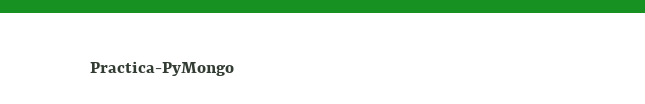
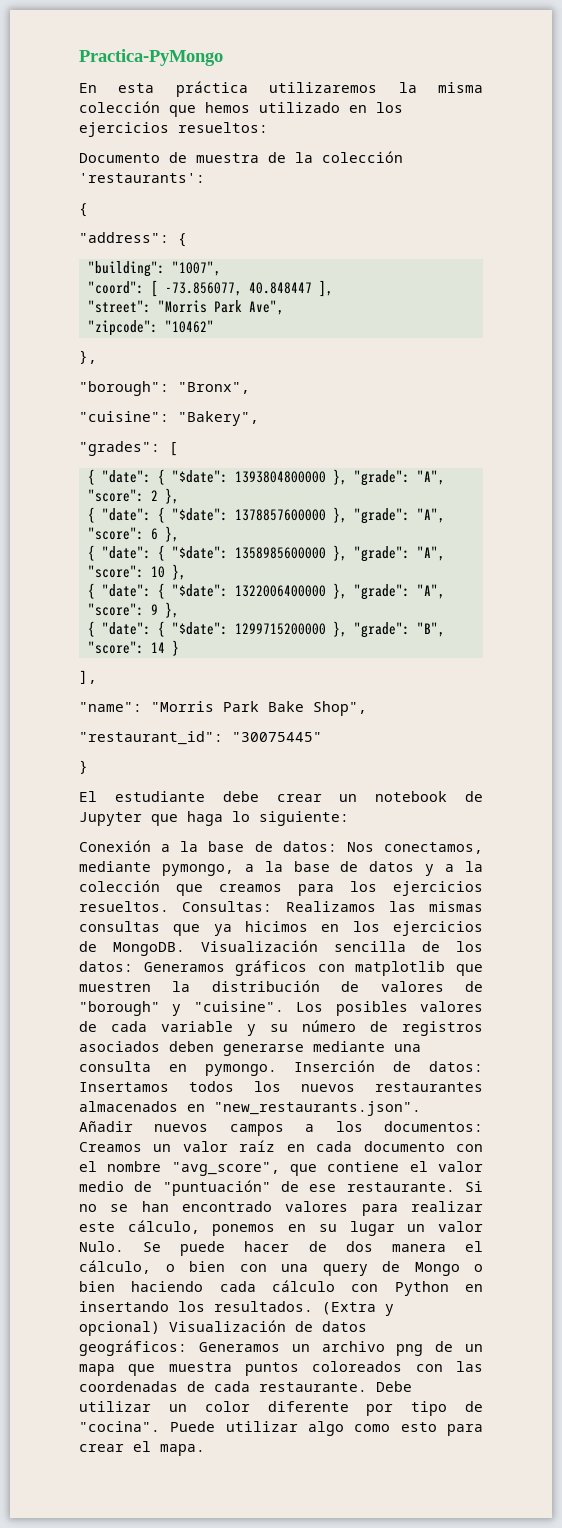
(234, 68) none -> [79,81,483,97] [79,101,403,117] [79,122,268,137] [79,151,403,163] [79,173,205,183] [79,203,88,217] [79,232,187,247] [87,261,221,277] [87,280,333,297] [87,300,284,315] [87,320,214,336] [79,350,97,364] [79,381,250,396] [79,411,259,426] [79,441,178,456] [87,469,445,486] [87,488,179,504] [87,507,445,524] [87,526,179,542] [87,545,445,562] [87,564,186,580] [87,583,445,600] [87,602,179,618] [87,621,445,638] [87,640,179,656] [79,670,97,684] [79,701,367,716] [79,731,322,745] [79,760,88,774] [79,791,483,802] [79,811,349,826] [79,840,483,854] [79,861,484,876] [79,880,483,896] [79,901,483,912] [79,921,483,936] [79,940,483,956] [79,960,483,976] [79,980,483,992] [79,1001,483,1016] [79,1020,483,1036] [79,1041,421,1056] [79,1060,483,1076] [79,1081,483,1092] [79,1101,421,1116] [79,1121,483,1136] [79,1140,483,1152] [79,1161,483,1176] [79,1180,483,1196] [79,1201,483,1216] [79,1220,484,1236] [79,1241,484,1256] [79,1260,483,1276] [79,1280,483,1296] [79,1301,394,1316] [79,1320,367,1336] [79,1340,483,1356] [79,1361,483,1376] [79,1381,412,1392] [79,1401,483,1416] [79,1421,483,1436] [79,1441,205,1456] // En esta práctica utilizaremos la misma colección que hemos utilizado en los ejercicios resueltos: // Documento de muestra de la colección 'restaurants': // { // "address": { // "building": "1007", // "coord": [ -73.856077, 40.848447 ], // "street": "Morris Park Ave", // "zipcode": "10462" // }, // "borough": "Bronx", // "cuisine": "Bakery", // "grades": [ // { "date": { "$date": 1393804800000 }, "grade": "A", "score": 2 }, // { "date": { "$date": 1378857600000 }, "grade": "A", "score": 6 }, // { "date": { "$date": 1358985600000 }, "grade": "A", "score": 10 }, // { "date": { "$date": 1322006400000 }, "grade": "A", "score": 9 }, // { "date": { "$date": 1299715200000 }, "grade": "B", "score": 14 } // ], // "name": "Morris Park Bake Shop", // "restaurant_id": "30075445" // } // El estudiante debe crear un notebook de Jupyter que haga lo siguiente: // Conexión a la base de datos: Nos conectamos, mediante pymongo, a la base de datos y a la colección que creamos para los ejercicios resueltos. Consultas: Realizamos las mismas consultas que ya hicimos en los ejercicios de MongoDB. Visualización sencilla de los datos: Generamos gráficos con matplotlib que muestren la distribución de valores de "borough" y "cuisine". Los posibles valores de cada variable y su número de registros asociados deben generarse mediante una consulta en pymongo. Inserción de datos: Insertamos todos los nuevos restaurantes almacenados en "new_restaurants.json". Añadir nuevos campos a los documentos: Creamos un valor raíz en cada documento con el nombre "avg_score", que contiene el valor medio de "puntuación" de ese restaurante. Si no se han encontrado valores para realizar este cálculo, ponemos en su lugar un valor Nulo. Se puede hacer de dos manera el cálculo, o bien con una query de Mongo o bien haciendo cada cálculo con Python en insertando los resultados. (Extra y opcional) Visualización de datos geográficos: Generamos un archivo png de un mapa que muestra puntos coloreados con las coordenadas de cada restaurante. Debe utilizar un color diferente por tipo de "cocina". Puede utilizar algo como esto para crear el mapa.

